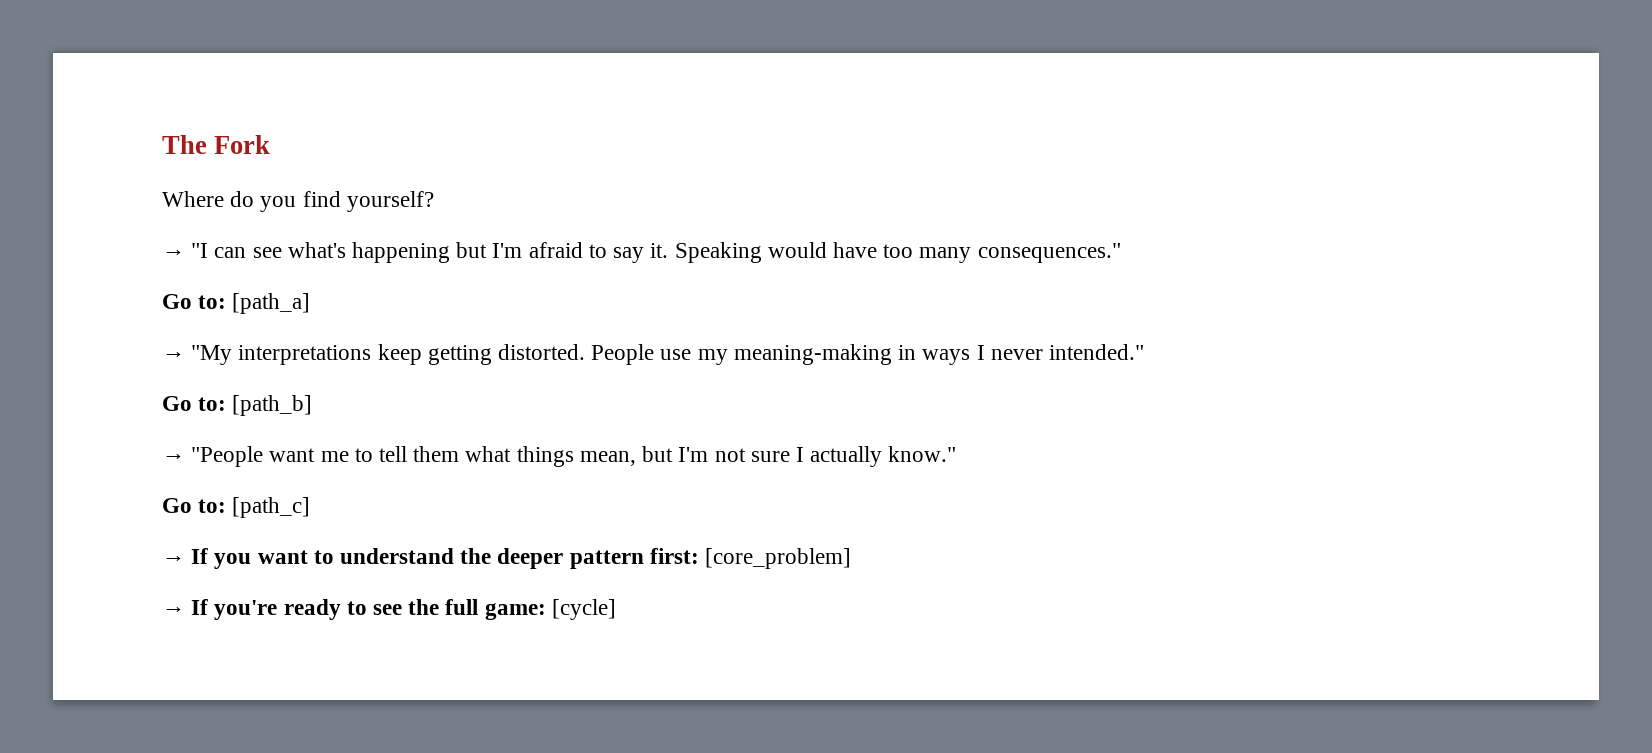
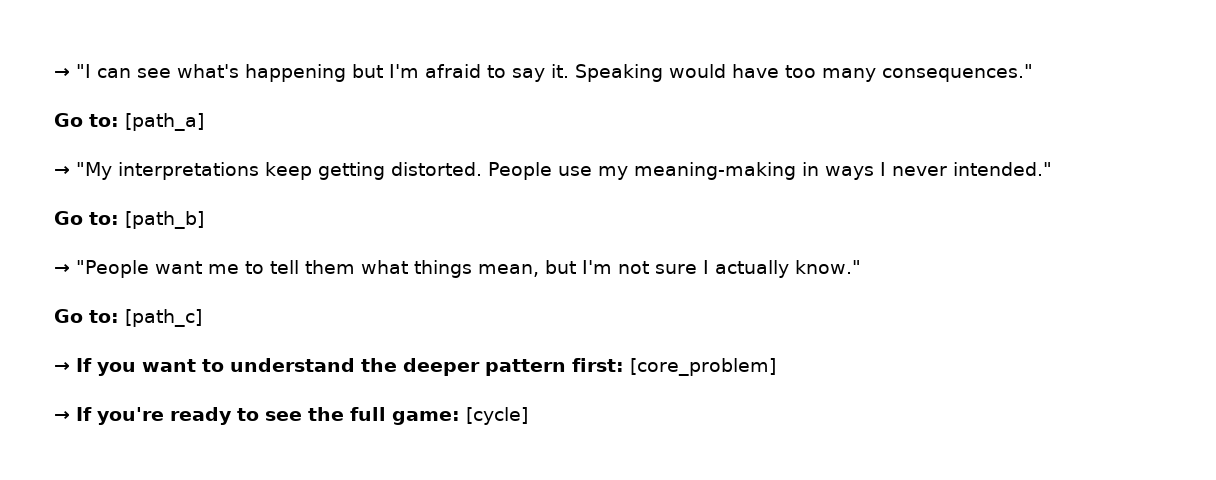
[162,135,271,154] [162,191,434,212] The Fork // Where do you find yourself? // -> (54, 73) none

